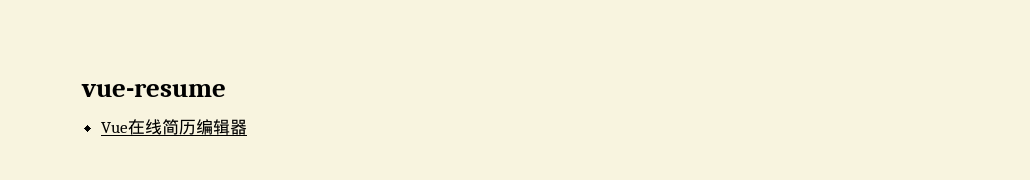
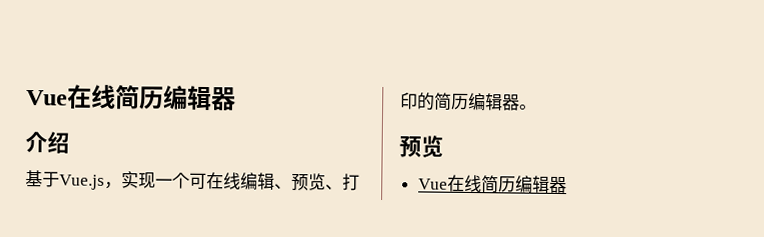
[81,83,226,97] vue-resume -> [26,84,236,111] [25,131,70,154] [25,170,360,192] [400,92,537,111] [399,135,444,158] Vue在线简历编辑器 // 介绍 // 基于Vue.js，实现一个可在线编辑、预览、打印的简历编辑器。 // 预览

